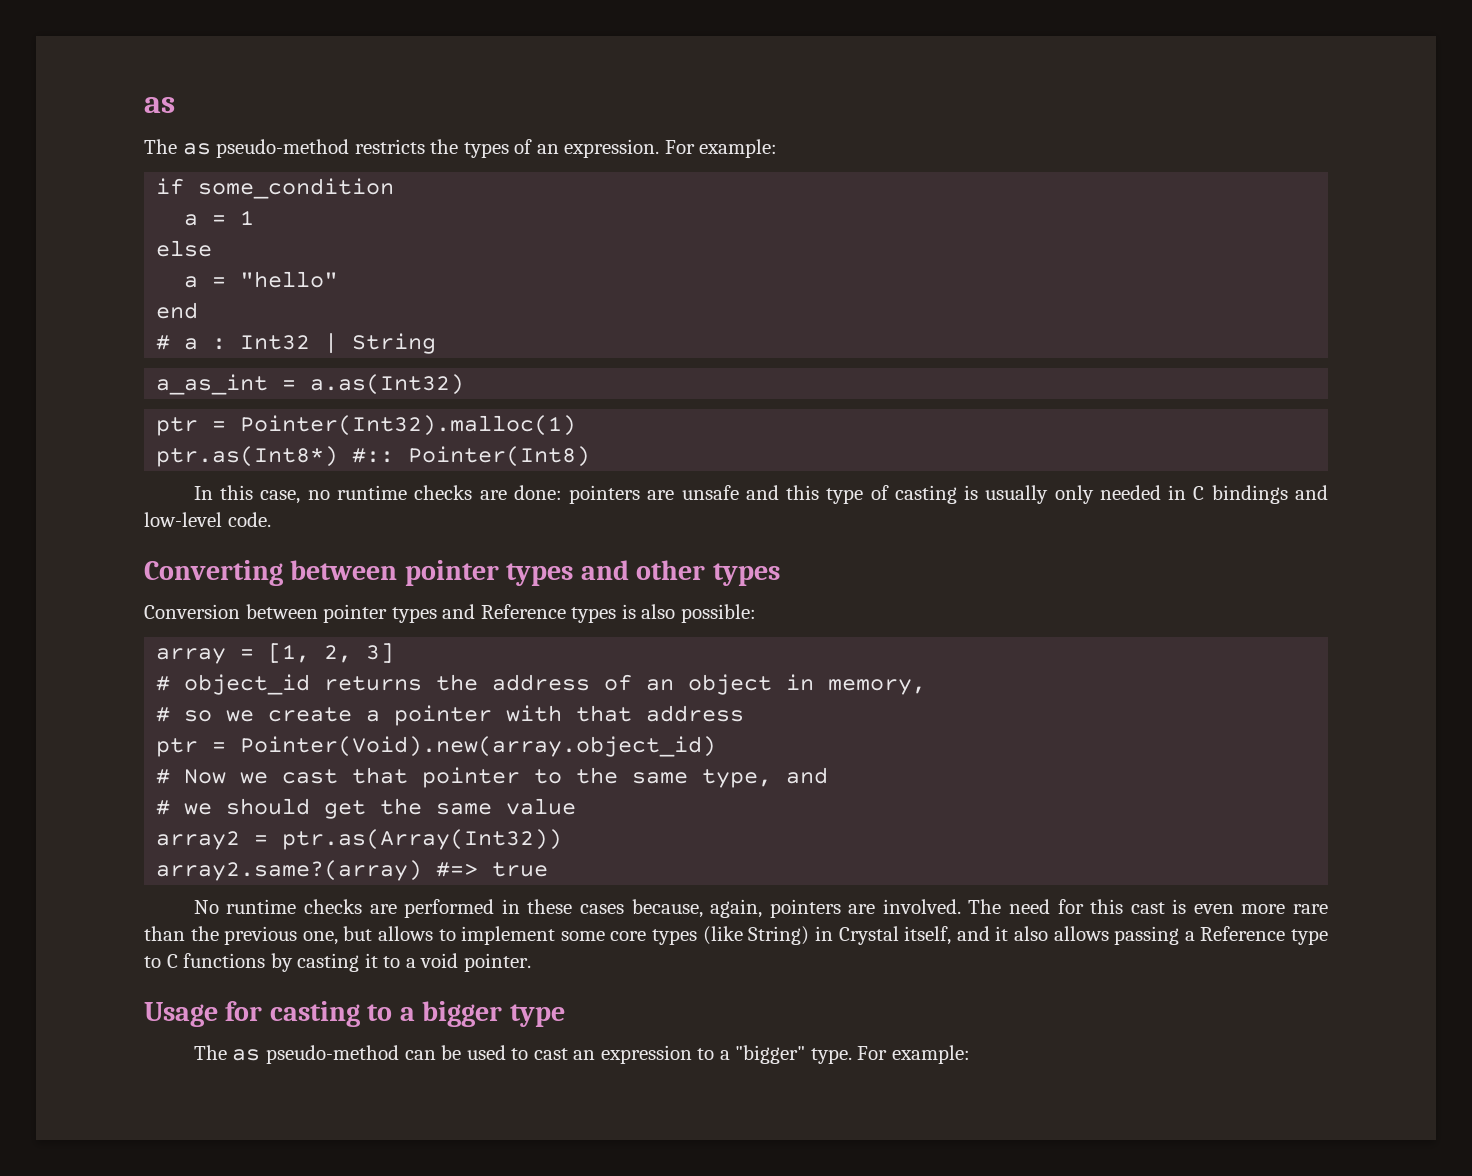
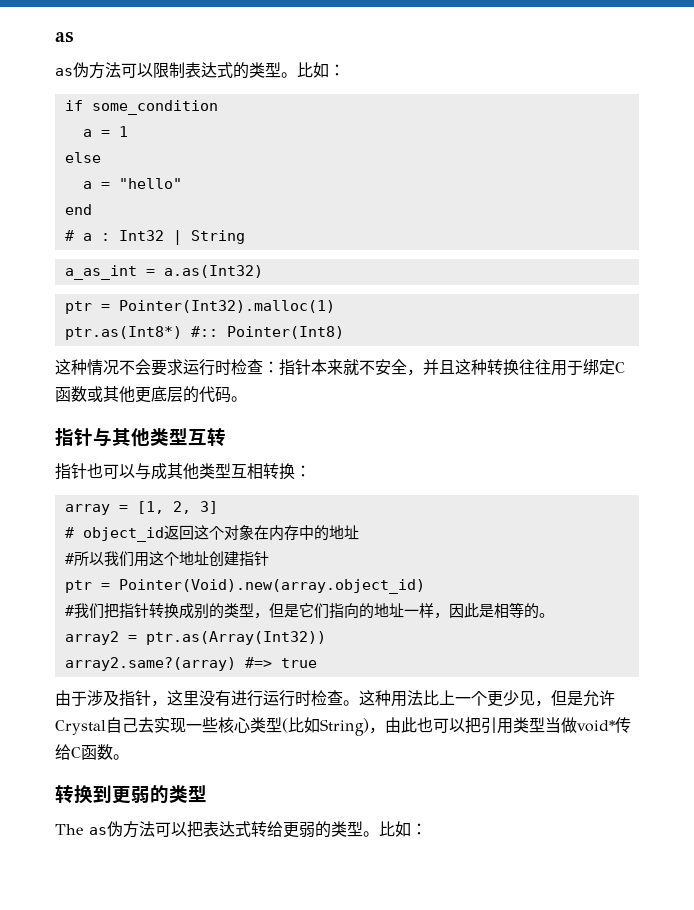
[144,139,778,158] The as pseudo-method restricts the types of an expression. For example: -> [55,62,345,79] as伪方法可以限制表达式的类型。比如：
[193,485,1328,504] [144,512,271,527] [144,560,780,586] [144,604,756,623] In this case, no runtime checks are done: pointers are unsafe and this type of casting is usually only needed in C bindings and low-level code. // Converting between pointer types and other types // Conversion between pointer types and Reference types is also possible: -> [55,359,625,376] [55,386,247,403] [55,427,226,447] [55,463,311,480] 这种情况不会要求运行时检查：指针本来就不安全，并且这种转换往往用于绑定C函数或其他更底层的代码。 // 指针与其他类型互转 // 指针也可以与成其他类型互相转换：
[324,674,927,695] [156,705,745,726] [156,736,717,757] [156,767,829,788] [156,798,577,819] returns the address of an object in memory, // # so we create a pointer with that address // ptr = Pointer(Void).new(array.object_id) // # Now we cast that pointer to the same type, and // # we should get the same value -> [163,525,359,541] [64,551,269,567] [64,579,425,594] [64,602,554,619] 返回这个对象在内存中的地址 // #所以我们用这个地址创建指针 // ptr = Pointer(Void).new(array.object_id) // #我们把指针转换成别的类型，但是它们指向的地址一样，因此是相等的。
[193,899,1328,918] [144,926,1328,945] [144,953,531,972] [144,1001,565,1027] [193,1045,970,1064] No runtime checks are performed in these cases because, again, pointers are involved. The need for this cast is even more rare than the previous one, but allows to implement some core types (like String) in Crystal itself, and it also allows passing a Reference type to C functions by casting it to a void pointer. // Usage for casting to a bigger type // The as pseudo-method can be used to cast an expression to a "bigger" type. For example: -> [55,690,615,707] [55,717,631,736] [55,744,129,760] [55,785,207,804] [55,821,427,838] 由于涉及指针，这里没有进行运行时检查。这种用法比上一个更少见，但是允许Crystal自己去实现一些核心类型(比如String)，由此也可以把引用类型当做void*传给C函数。 // 转换到更弱的类型 // The as伪方法可以把表达式转给更弱的类型。比如：

